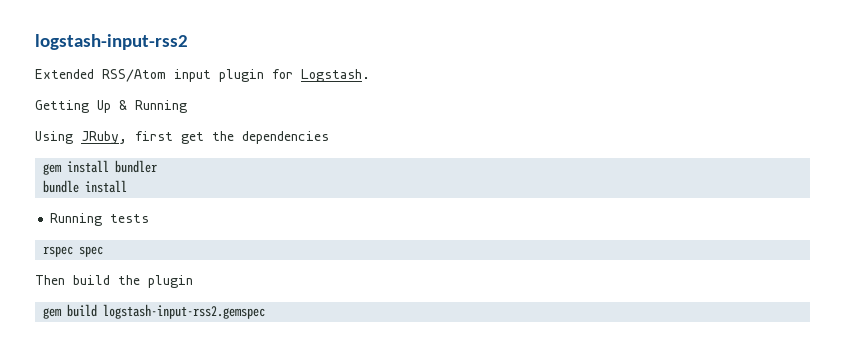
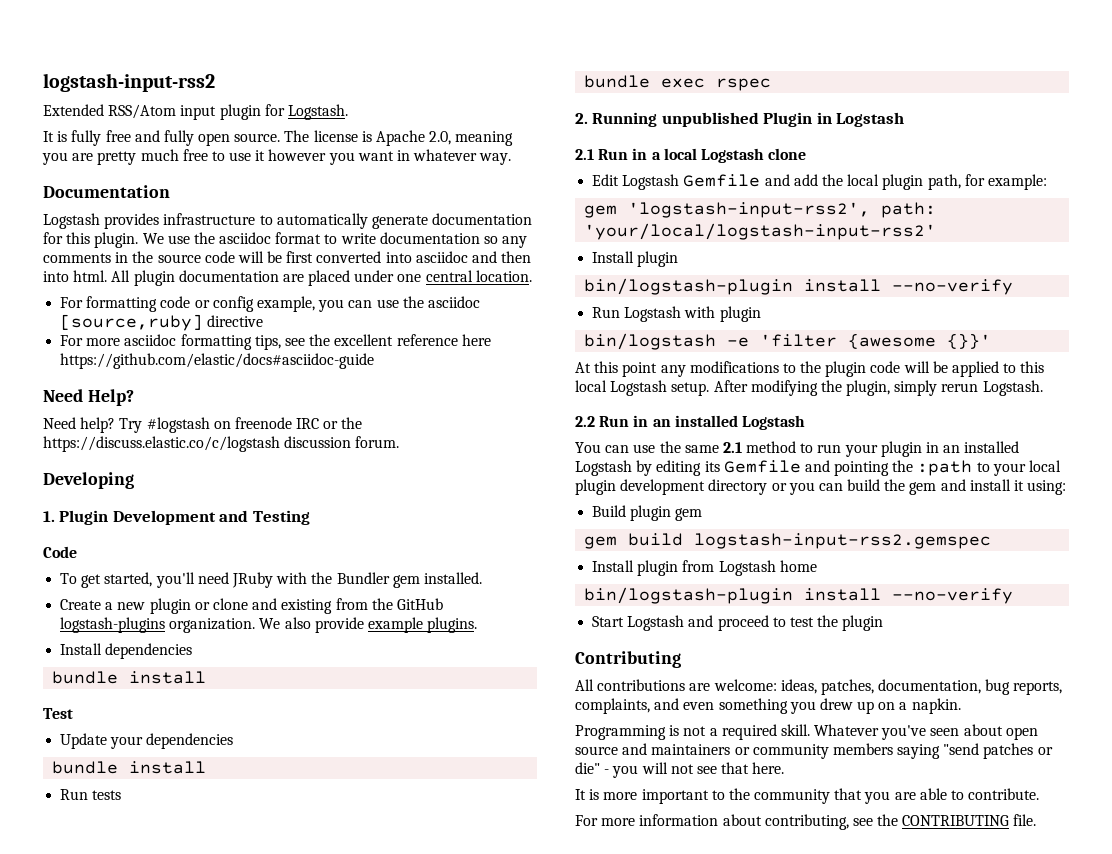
[35,100,187,113] [35,131,329,144] [43,160,158,175] [43,180,128,193] [50,213,103,226] Getting Up & Running // Using JRuby, first get the dependencies // gem install bundler // bundle install // Running -> [43,130,514,146] [42,149,512,165] [43,185,170,198] [43,213,533,229] [43,232,528,248] [43,251,532,263] [43,270,532,286] [60,296,480,312] [60,314,264,331] [60,334,491,350] [60,353,375,369] [43,389,134,406] [43,417,363,433] [43,436,400,452] [43,472,134,489] [43,510,310,525] [43,546,77,558] [60,572,482,588] [60,598,443,614] [60,617,478,633] [60,643,193,659] [52,671,207,684] [43,708,73,719] [60,733,234,749] [52,761,207,774] [60,789,89,800] It is fully free and fully open source. The license is Apache 2.0, meaning you are pretty much free to use it however you want in whatever way. // Documentation // Logstash provides infrastructure to automatically generate documentation for this plugin. We use the asciidoc format to write documentation so any comments in the source code will be first converted into asciidoc and then into html. All plugin documentation are placed under one central location. // For formatting code or config example, you can use the asciidoc [source,ruby] directive // For more asciidoc formatting tips, see the excellent reference here https://github.com/elastic/docs#asciidoc-guide // Need Help? // Need help? Try #logstash on freenode IRC or the https://discuss.elastic.co/c/logstash discussion forum. // Developing // 1. Plugin Development and Testing // Code // To get started, you'll need JRuby with the Bundler gem installed. // Create a new plugin or clone and existing from the GitHub logstash-plugins organization. We also provide example plugins. // Install dependencies // bundle install // Test // Update your dependencies // bundle install // Run
(150, 218) none -> [584,75,706,88] bundle exec
[79,246,104,257] [35,275,193,288] spec // Then build the plugin -> [575,112,905,127] [575,148,807,163] [592,174,1047,190] [584,202,937,218] [584,223,937,240] [592,251,679,267] [584,278,1014,295] [592,306,761,322] [584,333,992,350] [575,361,1045,377] [575,380,1043,396] [575,415,805,430] [575,441,1020,457] [575,460,1062,476] [575,479,1067,495] [592,505,703,521] // 2. Running unpublished Plugin in Logstash // 2.1 Run in a local Logstash clone // Edit Logstash Gemfile and add the local plugin path, for example: // gem 'logstash-input-rss2', path: 'your/local/logstash-input-rss2' // Install plugin // bin/logstash-plugin install --no-verify // Run Logstash with plugin // bin/logstash -e 'filter {awesome {}}' // At this point any modifications to the plugin code will be applied to this local Logstash setup. After modifying the plugin, simply rerun Logstash. // 2.2 Run in an installed Logstash // You can use the same 2.1 method to run your plugin in an installed Logstash by editing its Gemfile and pointing the :path to your local plugin development directory or you can build the gem and install it using: // Build plugin gem
(266, 311) none -> [592,560,817,576] [584,587,1014,604] [592,615,884,631] [575,651,681,668] [575,679,1063,695] [575,698,961,714] [575,724,1038,740] [575,743,1053,759] [575,762,785,778] [575,788,1040,804] [575,814,1037,830] // Install plugin from Logstash home // bin/logstash-plugin install --no-verify // Start Logstash and proceed to test the plugin // Contributing // All contributions are welcome: ideas, patches, documentation, bug reports, complaints, and even something you drew up on a napkin. // Programming is not a required skill. Whatever you've seen about open source and maintainers or community members saying "send patches or die" - you will not see that here. // It is more important to the community that you are able to contribute. // For more information about contributing, see the CONTRIBUTING file.

